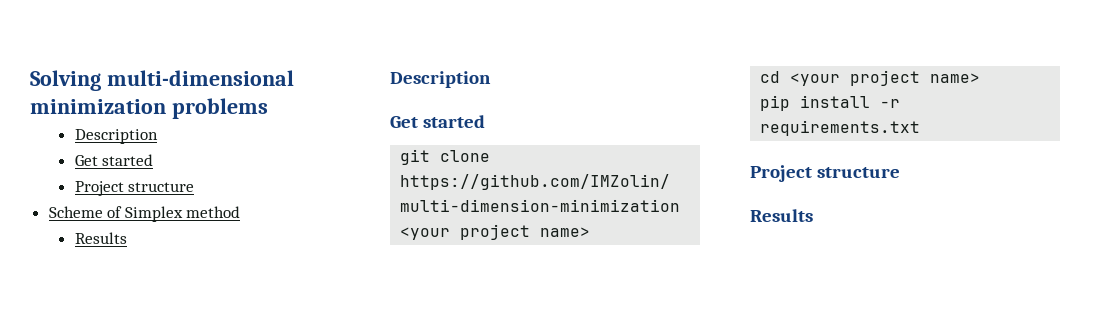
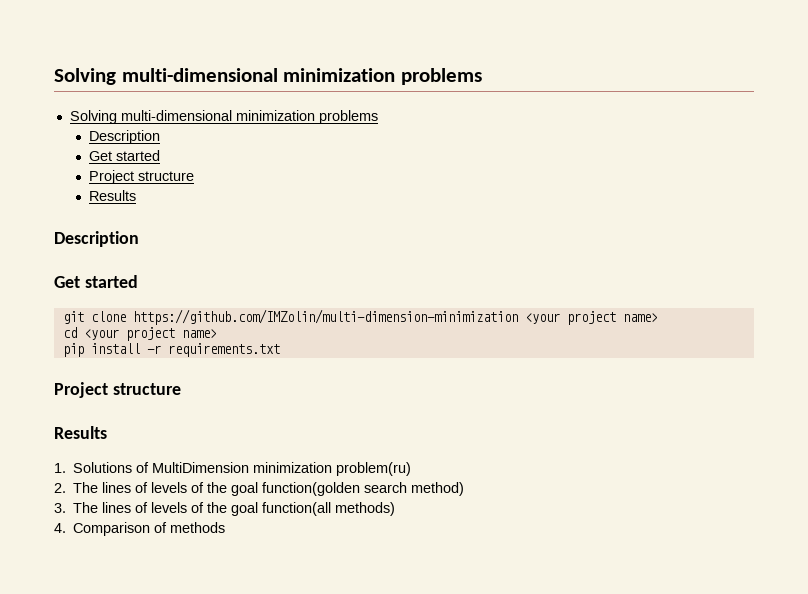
[30,70,294,91] [30,98,268,119] Solving multi-dimensional minimization problems -> [54,68,482,85] [69,110,378,124] Solving multi-dimensional minimization problems // Solving multi-dimensional minimization problems
[48,206,241,222] // Scheme of Simplex method -> (194, 176) none
(813, 215) none -> [54,462,412,476] [54,482,465,496] [54,502,396,516] [54,522,226,536] // 1. Solutions of MultiDimension minimization problem(ru) // 2. The lines of levels of the goal function(golden search method) // 3. The lines of levels of the goal function(all methods) // 4. Comparison of methods

